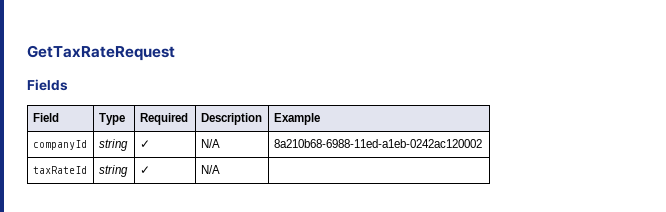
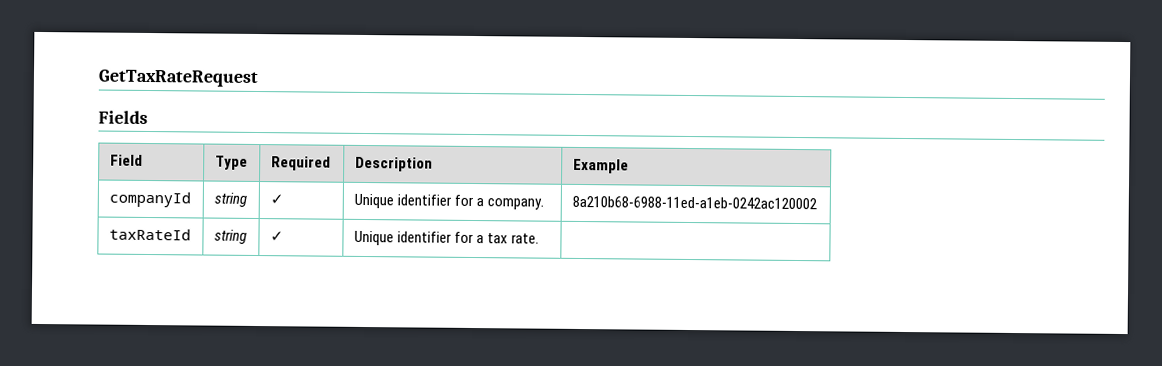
[200,139,220,148] N/A -> [353,193,544,210] Unique identifier for a company.
[200,165,220,174] N/A -> [353,230,539,246] Unique identifier for a tax rate.

